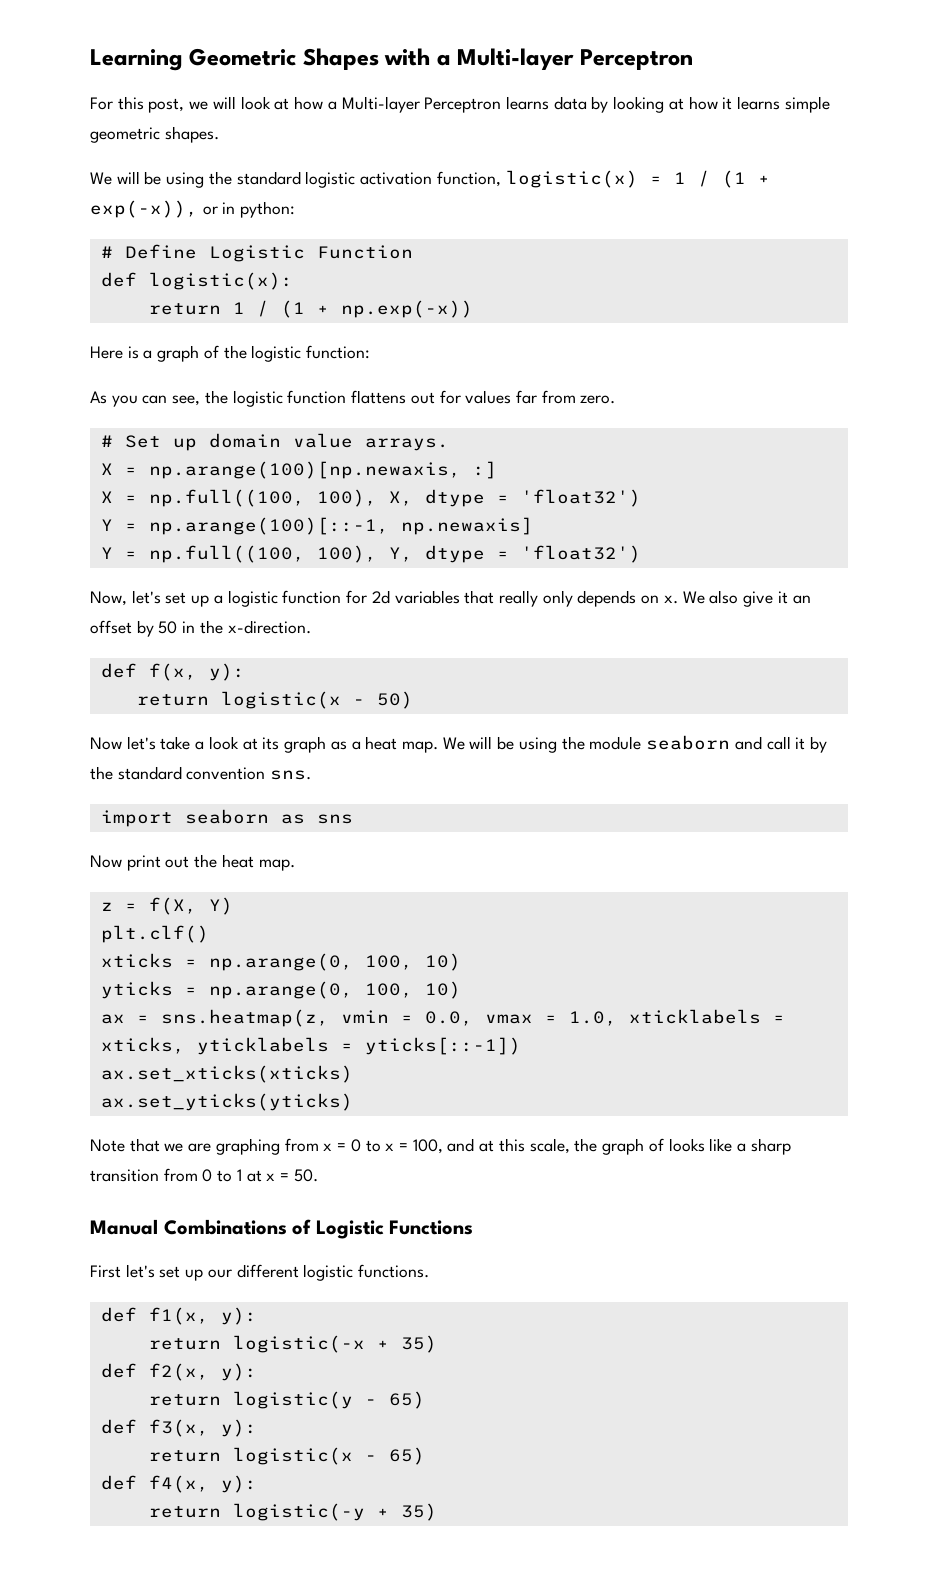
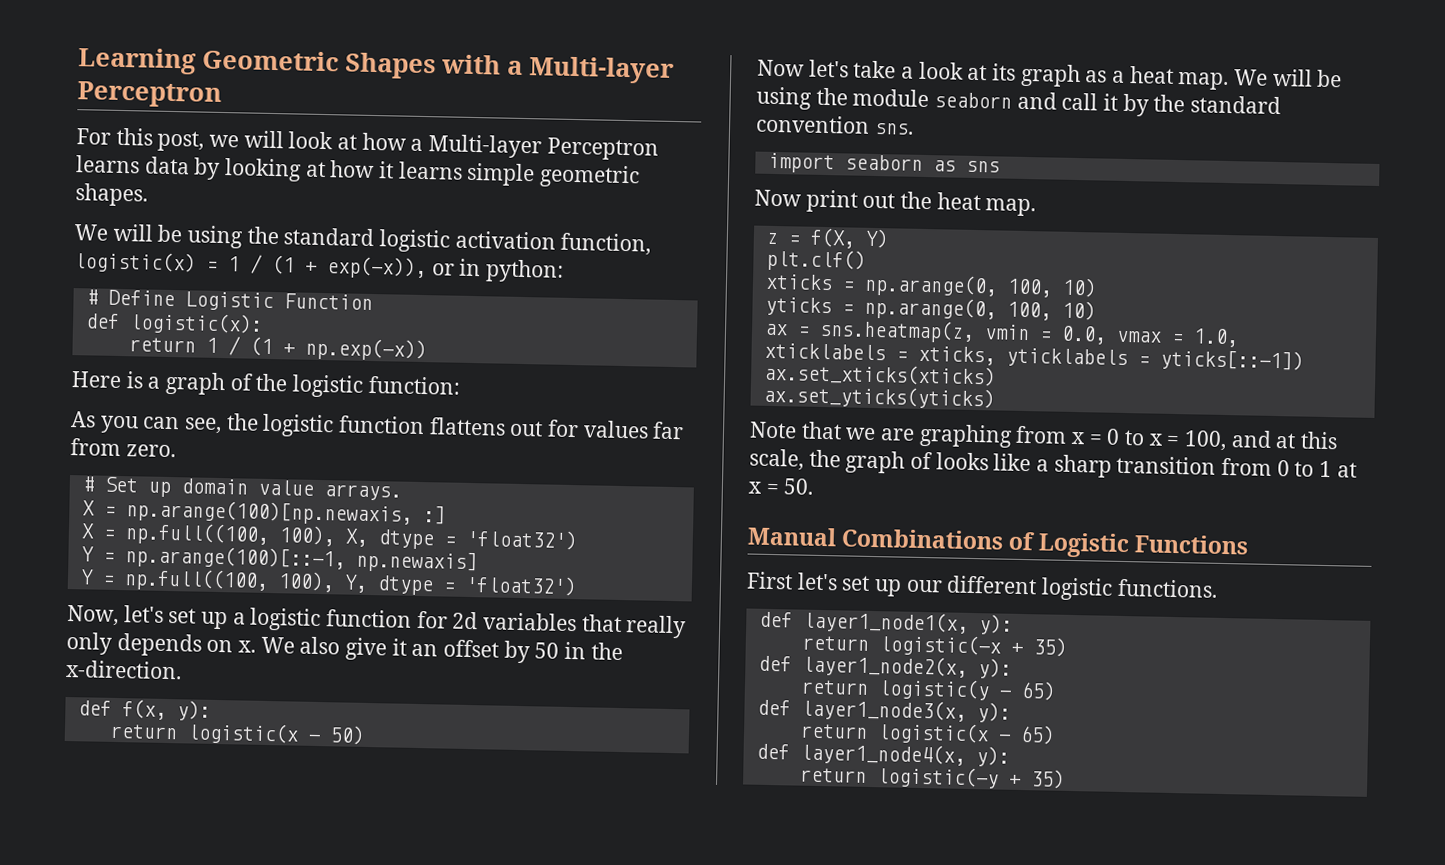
[148,1307,209,1325] f1(x, -> [802,610,969,634] layer1_node1(x,
[148,1363,209,1381] f2(x, -> [801,654,968,678] layer1_node2(x,
[148,1419,209,1437] f3(x, -> [800,698,967,722] layer1_node3(x,
[148,1475,209,1493] f4(x, -> [799,742,966,766] layer1_node4(x,

